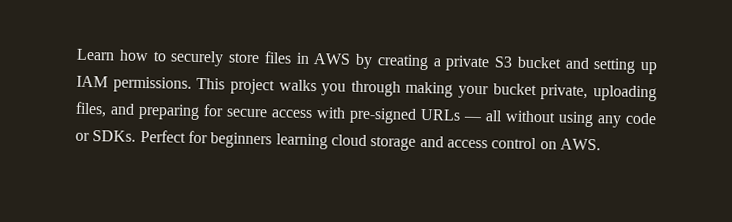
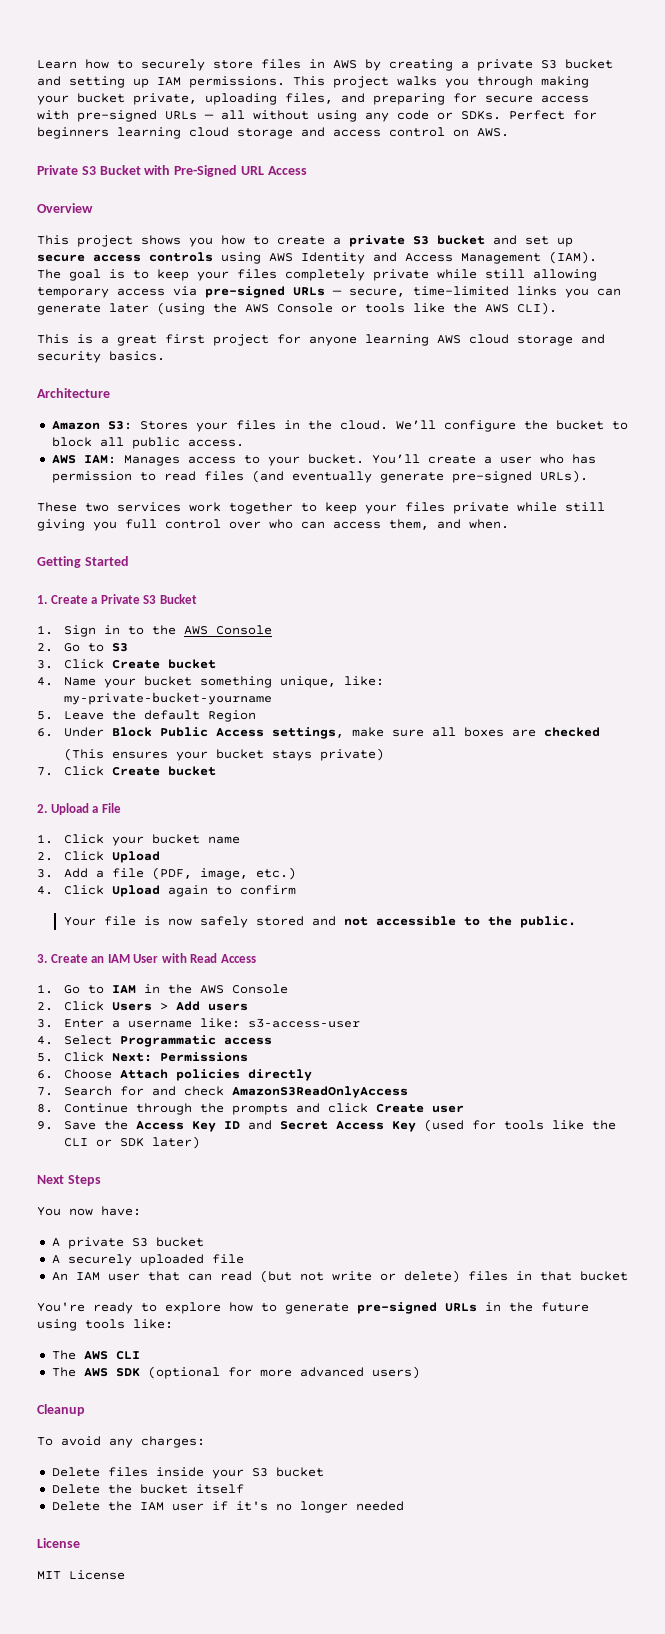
(601, 144) none -> [37,165,307,177] [37,203,93,213] [37,235,573,247] [37,251,597,264] [37,269,597,281] [37,286,621,298] [37,302,557,315] [37,334,605,346] [37,351,165,363] [37,388,110,398] [51,420,628,432] [51,437,244,449] [51,454,596,466] [51,470,588,483] [37,502,605,514] [37,519,509,531] [37,556,129,568] [37,594,197,604] [37,625,272,637] [37,643,128,652] [37,659,216,669] [37,676,384,688] [63,692,272,705] [37,710,256,722] [37,727,600,739] [63,748,384,761] [37,766,216,776] [37,803,121,815] [37,834,240,846] [37,851,160,863] [37,867,296,880] [37,885,296,897] [63,916,576,928] [37,953,256,963] [37,984,288,994] [37,1001,248,1011] [37,1018,360,1028] [37,1035,272,1047] [37,1052,248,1062] [37,1069,312,1081] [37,1086,408,1098] [37,1103,464,1115] [37,1119,616,1132] [63,1136,200,1149] [37,1175,101,1186] [37,1206,141,1216] [51,1237,204,1249] [51,1254,244,1266] [51,1270,628,1283] [37,1302,589,1314] [37,1319,173,1331] [51,1350,140,1360] [51,1366,420,1379] [37,1404,85,1416] [37,1436,205,1448] [51,1467,324,1479] [51,1484,244,1494] [51,1501,404,1513] [37,1538,80,1548] [37,1570,125,1580] // Private S3 Bucket with Pre-Signed URL Access // Overview // This project shows you how to create a private S3 bucket and set up secure access controls using AWS Identity and Access Management (IAM). The goal is to keep your files completely private while still allowing temporary access via pre-signed URLs — secure, time-limited links you can generate later (using the AWS Console or tools like the AWS CLI). // This is a great first project for anyone learning AWS cloud storage and security basics. // Architecture // Amazon S3: Stores your files in the cloud. We’ll configure the bucket to block all public access. // AWS IAM: Manages access to your bucket. You’ll create a user who has permission to read files (and eventually generate pre-signed URLs). // These two services work together to keep your files private while still giving you full control over who can access them, and when. // Getting Started // 1. Create a Private S3 Bucket // 1. Sign in to the AWS Console // 2. Go to S3 // 3. Click Create bucket // 4. Name your bucket something unique, like: // my-private-bucket-yourname // 5. Leave the default Region // 6. Under Block Public Access settings, make sure all boxes are checked // (This ensures your bucket stays private) // 7. Click Create bucket // 2. Upload a File // 1. Click your bucket name // 2. Click Upload // 3. Add a file (PDF, image, etc.) // 4. Click Upload again to confirm // Your file is now safely stored and not accessible to the public. // 3. Create an IAM User with Read Access // 1. Go to IAM in the AWS Console // 2. Click Users > Add users // 3. Enter a username like: s3-access-user // 4. Select Programmatic access // 5. Click Next: Permissions // 6. Choose Attach policies directly // 7. Search for and check AmazonS3ReadOnlyAccess // 8. Continue through the prompts and click Create user // 9. Save the Access Key ID and Secret Access Key (used for tools like the CLI or SDK later) // Next Steps // You now have: // A private S3 bucket // A securely uploaded file // An IAM user that can read (but not write or delete) files in that bucket // You're ready to explore how to generate pre-signed URLs in the future using tools like: // The AWS CLI // The AWS SDK (optional for more advanced users) // Cleanup // To avoid any charges: // Delete files inside your S3 bucket // Delete the bucket itself // Delete the IAM user if it's no longer needed // License // MIT License

